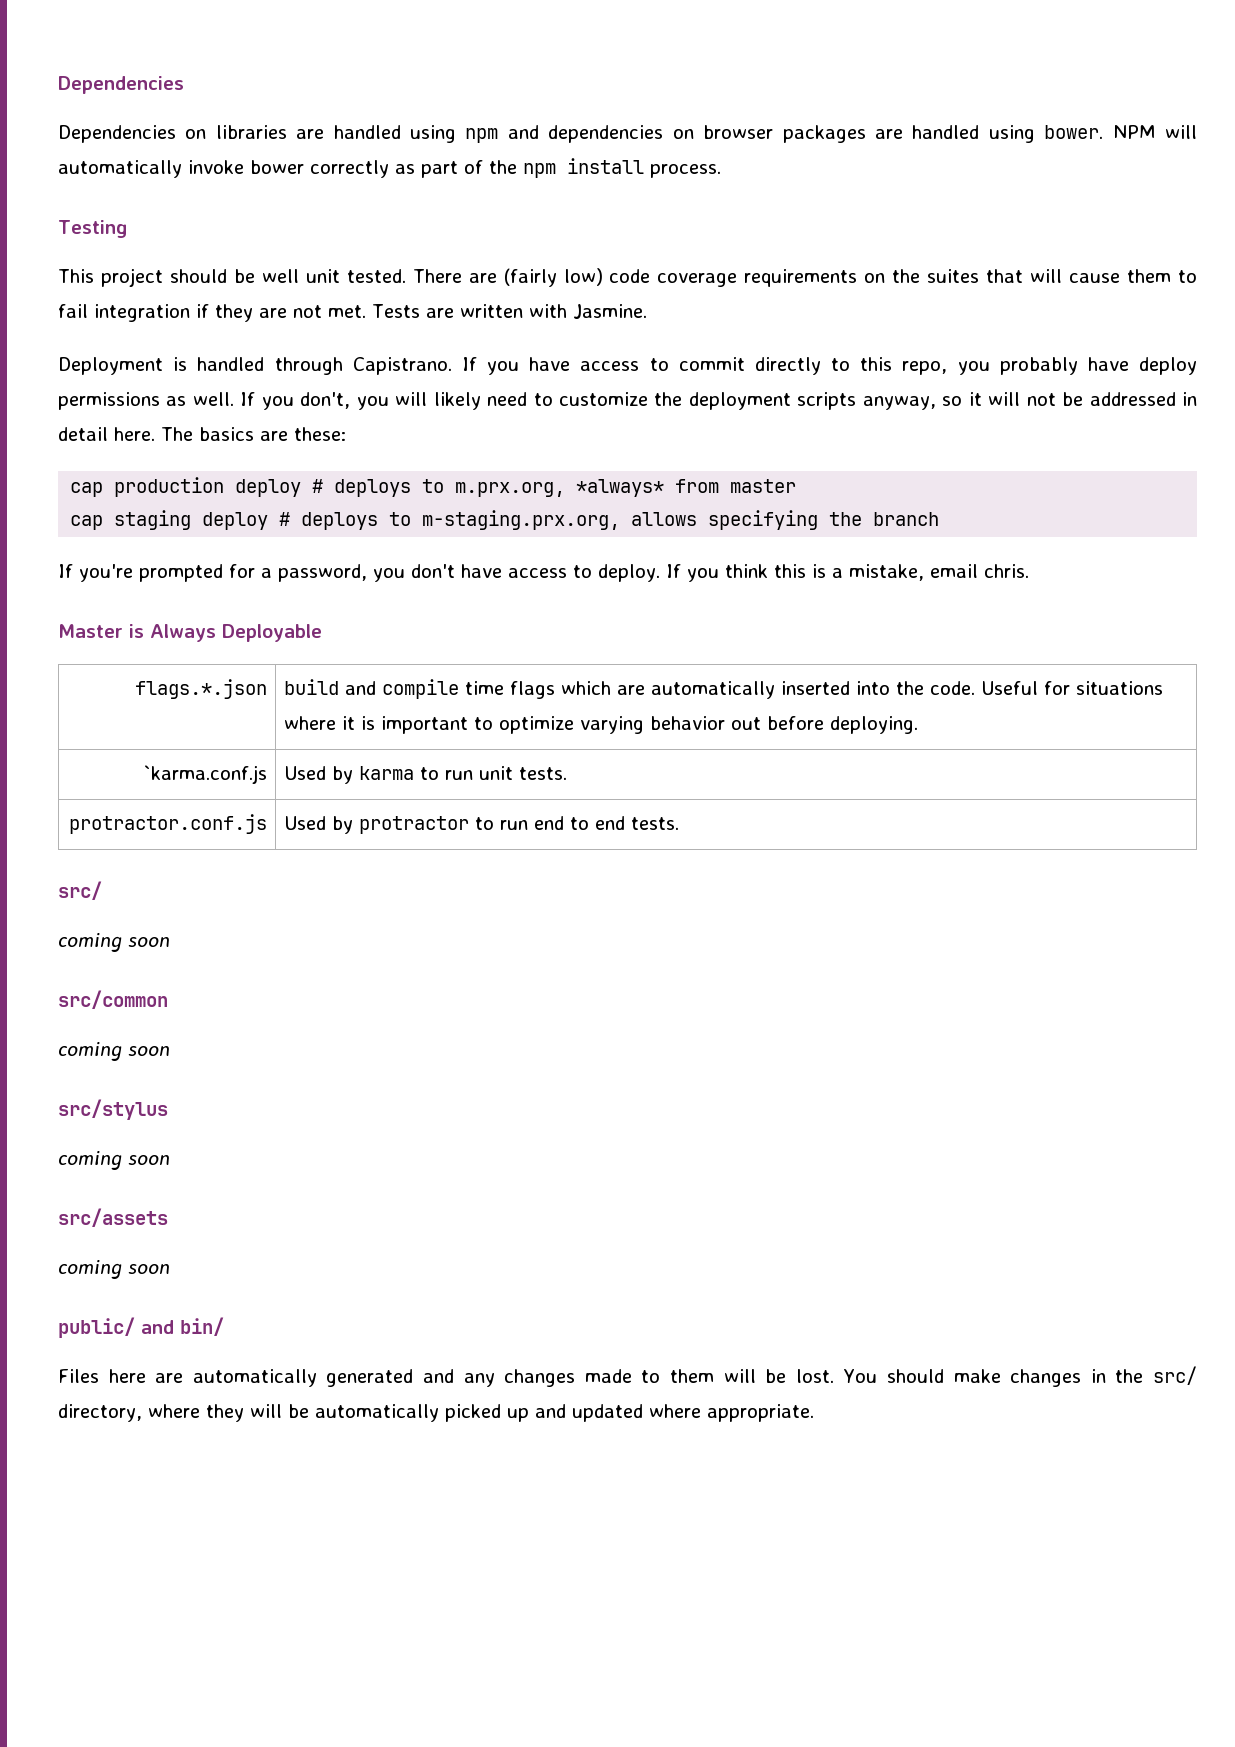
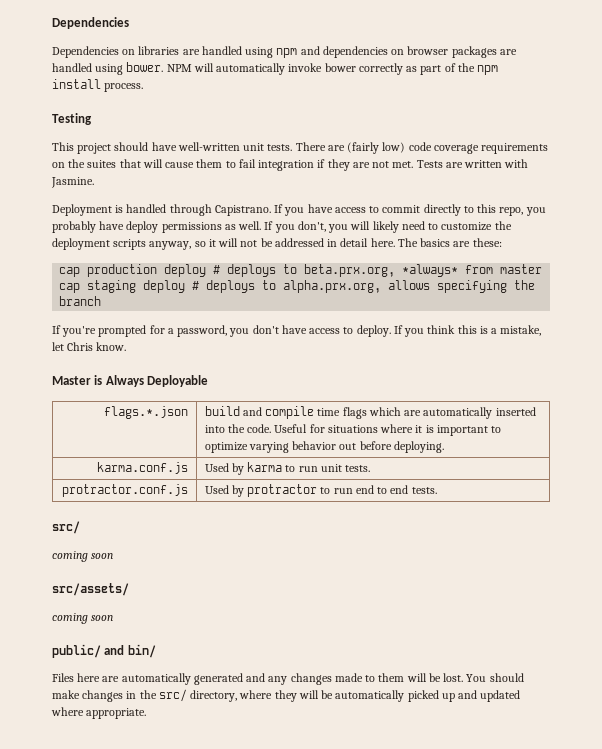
[233,269,406,283] be well unit tested. -> [151,142,293,151] have well-written unit tests.
[455,482,566,497] m.prx.org, -> [304,264,396,277] beta.prx.org,
[422,510,621,530] m-staging.prx.org, -> [283,280,382,293] alpha.prx.org,
[929,564,1029,578] email chris. -> [52,342,127,351] let Chris know.
[143,765,267,784] `karma.conf.js -> [97,462,189,474] karma.conf.js
[58,990,168,1009] [58,1042,170,1061] [58,1099,168,1120] [58,1151,170,1170] [58,1208,168,1227] src/common // coming soon // src/stylus // coming soon // src/assets -> [52,583,129,596] src/assets/

